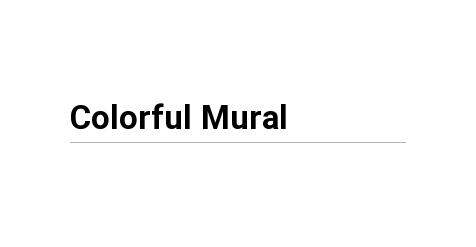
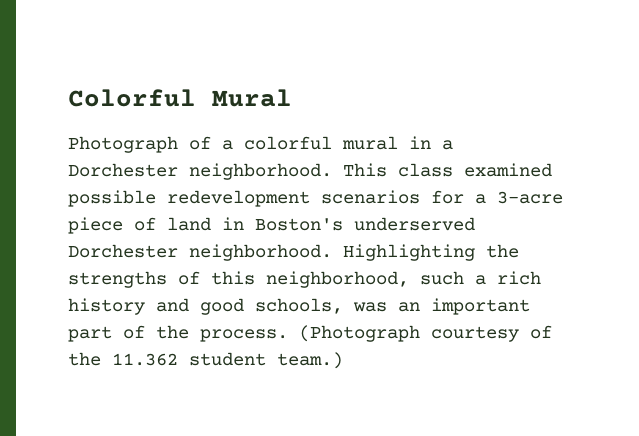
(288, 116) none -> [68,136,453,153] [68,163,552,180] [68,190,563,207] [68,217,475,234] [68,244,519,261] [68,271,541,288] [68,298,530,315] [68,325,552,342] [68,352,343,369] // Photograph of a colorful mural in a Dorchester neighborhood. This class examined possible redevelopment scenarios for a 3-acre piece of land in Boston's underserved Dorchester neighborhood. Highlighting the strengths of this neighborhood, such a rich history and good schools, was an important part of the process. (Photograph courtesy of the 11.362 student team.)

